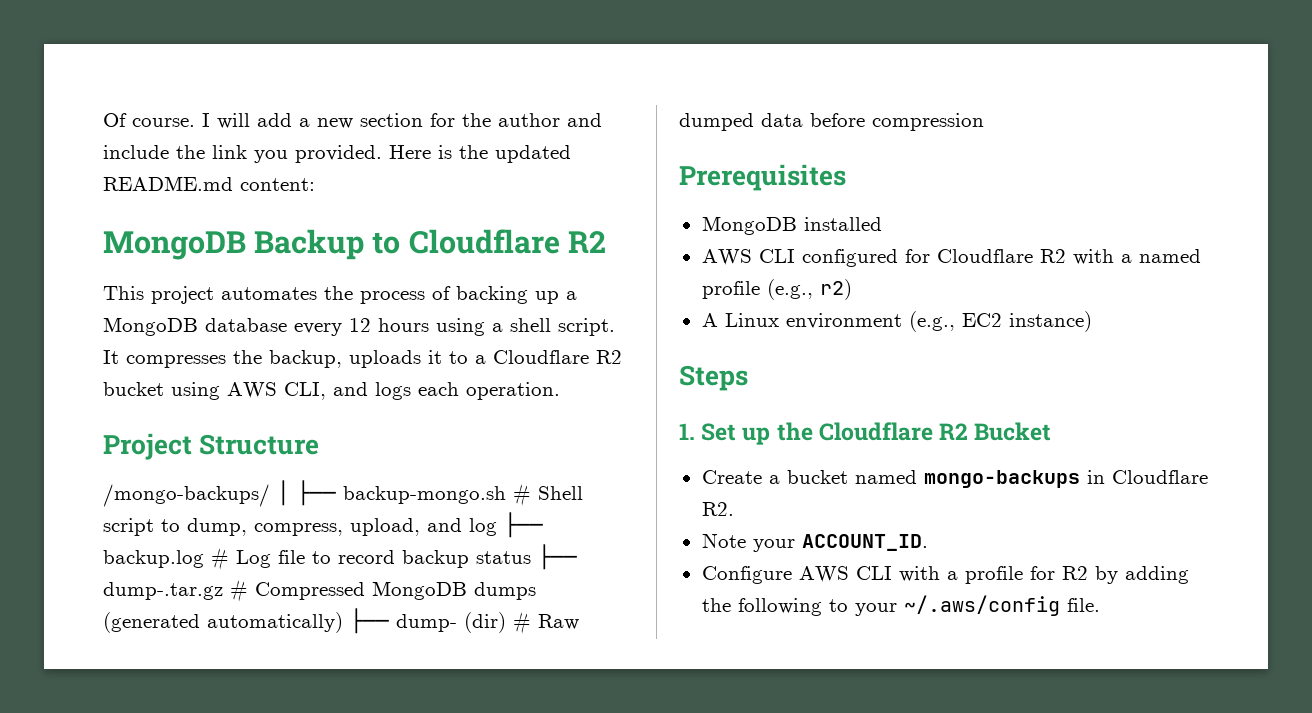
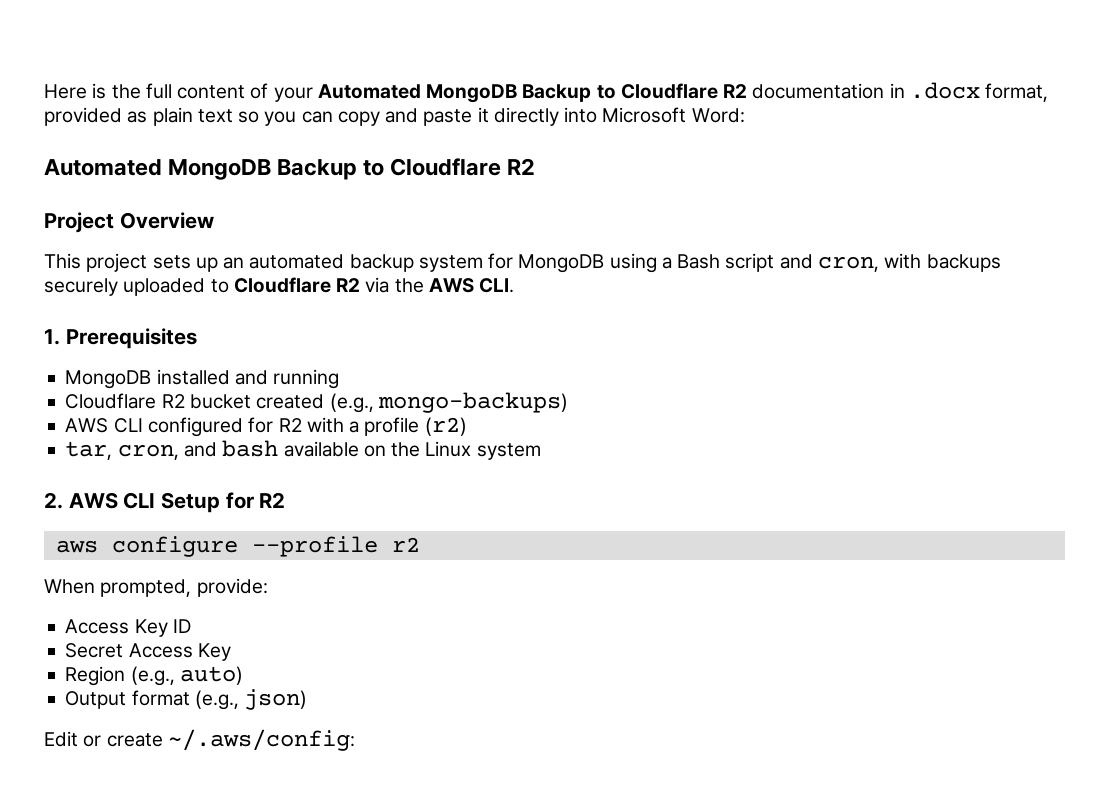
[103,113,602,129] [103,145,571,163] [103,176,315,191] [103,229,606,260] Of course. I will add a new section for the author and include the link you provided. Here is the updated README.md content: // MongoDB Backup to Cloudflare R2 -> [44,82,1049,103] [44,107,745,126] [44,158,536,180] [44,212,214,233] Here is the full content of your Automated MongoDB Backup to Cloudflare R2 documentation in .docx format, provided as plain text so you can copy and paste it directly into Microsoft Word: // Automated MongoDB Backup to Cloudflare R2 // Project Overview
[221,286,577,304] [103,317,615,336] [103,350,622,368] [103,382,560,400] [103,433,320,460] [103,480,583,507] [103,512,543,538] [103,544,577,570] [103,579,536,602] [103,608,579,634] [679,113,984,131] [679,164,846,191] [701,216,882,235] automates the process of backing up a MongoDB database every 12 hours using a shell script. It compresses the backup, uploads it to a Cloudflare R2 bucket using AWS CLI, and logs each operation. // Project Structure // /mongo-backups/ │ ├── backup-mongo.sh # Shell script to dump, compress, upload, and log ├── backup.log # Log file to record backup status ├── dump-.tar.gz # Compressed MongoDB dumps (generated automatically) ├── dump- (dir) # Raw dumped data before compression // Prerequisites // MongoDB installed -> [152,253,1001,273] [44,277,515,296] [44,328,197,349] [65,369,340,389] [65,392,568,413] sets up an automated backup system for MongoDB using a Bash script and cron, with backups securely uploaded to Cloudflare R2 via the AWS CLI. // 1. Prerequisites // MongoDB installed and running // Cloudflare R2 bucket created (e.g., mongo-backups)
[936,249,1033,263] Cloudflare -> (274, 425) none
[1138,249,1201,263] [701,279,852,300] [701,311,1092,332] [679,365,748,391] [679,422,1052,445] [701,470,1208,488] [701,502,734,516] [701,533,928,552] [701,566,1189,584] [701,595,1100,616] named profile (e.g., r2) // A Linux environment (e.g., EC2 instance) // Steps // 1. Set up the Cloudflare R2 Bucket // Create a bucket named mongo-backups in Cloudflare R2. // Note your ACCOUNT_ID. // Configure AWS CLI with a profile for R2 by adding the following to your ~/.aws/config file. -> [364,417,467,436] [65,440,541,460] [44,492,286,513] [55,536,420,557] [44,578,268,597] [65,619,191,637] [65,643,231,661] [65,666,243,686] [65,689,308,710] [44,729,355,751] profile (r2) // tar, cron, and bash available on the Linux system // 2. AWS CLI Setup for R2 // aws configure --profile r2 // When prompted, provide: // Access Key ID // Secret Access Key // Region (e.g., auto) // Output format (e.g., json) // Edit or create ~/.aws/config:

